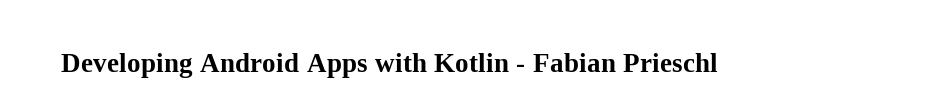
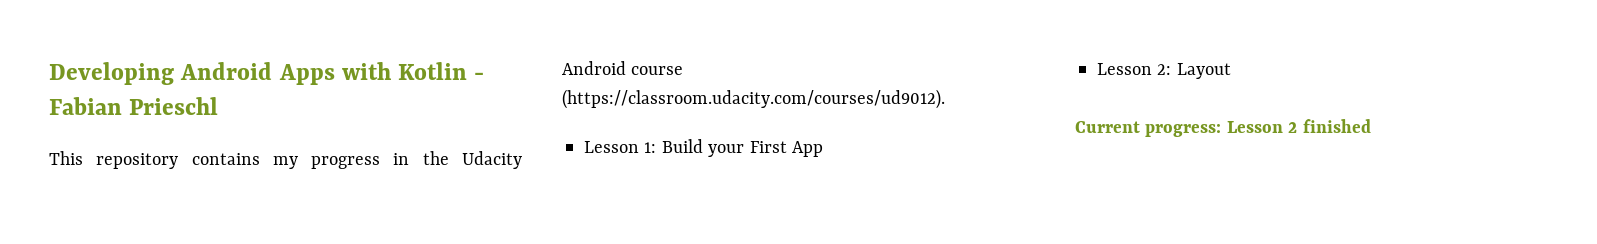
(719, 62) none -> [49,151,522,169] [562,61,684,75] [562,89,945,109] [584,139,823,157] [1097,63,1231,79] [1075,119,1371,137] // This repository contains my progress in the Udacity Android course (https://classroom.udacity.com/courses/ud9012). // Lesson 1: Build your First App // Lesson 2: Layout // Current progress: Lesson 2 finished

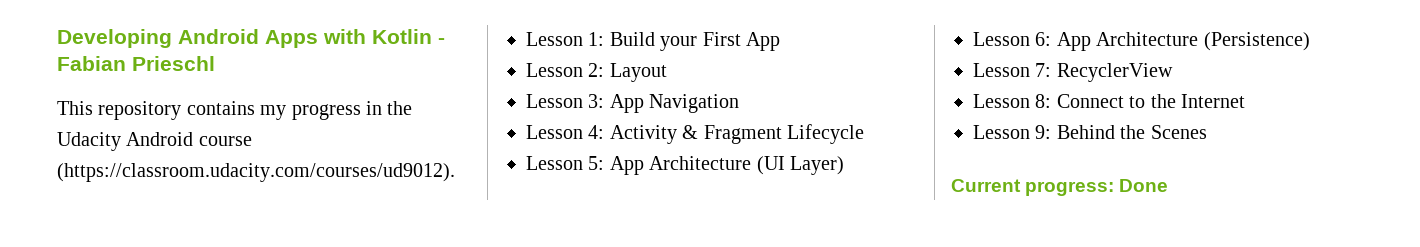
(1231, 71) none -> [526,94,740,113] [526,124,864,144] [526,156,844,175] [973,32,1310,51] [973,63,1173,82] [973,94,1245,108] [973,125,1207,139] // Lesson 3: App Navigation // Lesson 4: Activity & Fragment Lifecycle // Lesson 5: App Architecture (UI Layer) // Lesson 6: App Architecture (Persistence) // Lesson 7: RecyclerView // Lesson 8: Connect to the Internet // Lesson 9: Behind the Scenes
[1226,119,1371,133] Lesson 2 finished -> [1119,179,1169,192] Done

